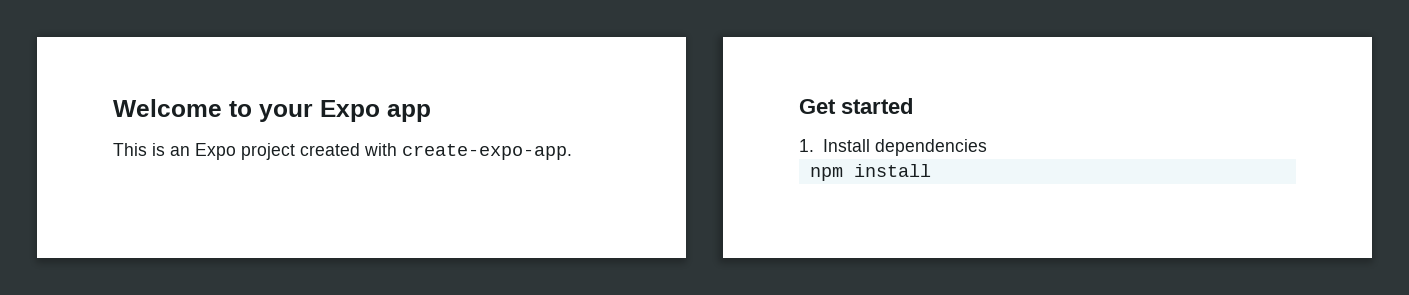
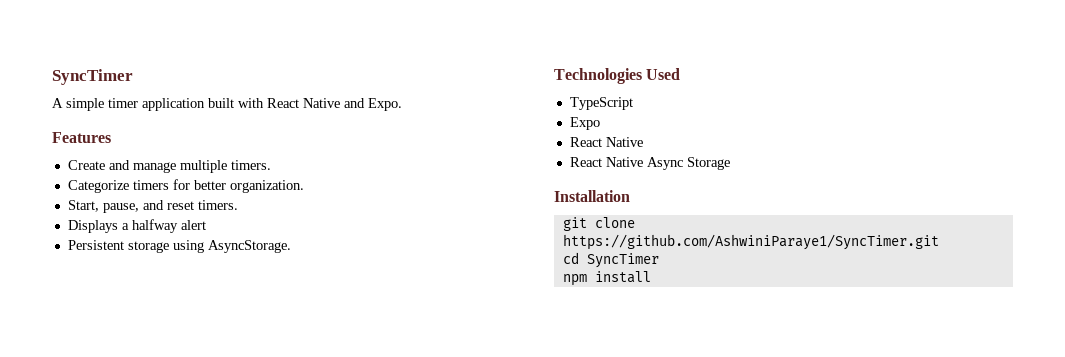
[113,99,431,122] [113,143,572,160] [799,98,913,114] [799,139,987,156] Welcome to your Expo app // This is an Expo project created with create-expo-app. // Get started // 1. Install dependencies -> [52,69,133,85] [52,98,402,111] [52,132,111,143] [67,160,271,173] [67,179,304,193] [67,200,238,213] [67,219,206,233] [67,240,291,253] [554,68,681,84] [569,97,633,110] [569,117,600,130] [569,137,643,147] [569,157,730,170] [554,190,630,202] [562,217,635,231] [562,234,939,250] [562,252,659,268] SyncTimer // A simple timer application built with React Native and Expo. // Features // Create and manage multiple timers. // Categorize timers for better organization. // Start, pause, and reset timers. // Displays a halfway alert // Persistent storage using AsyncStorage. // Technologies Used // TypeScript // Expo // React Native // React Native Async Storage // Installation // git clone https://github.com/AshwiniParaye1/SyncTimer.git // cd SyncTimer

